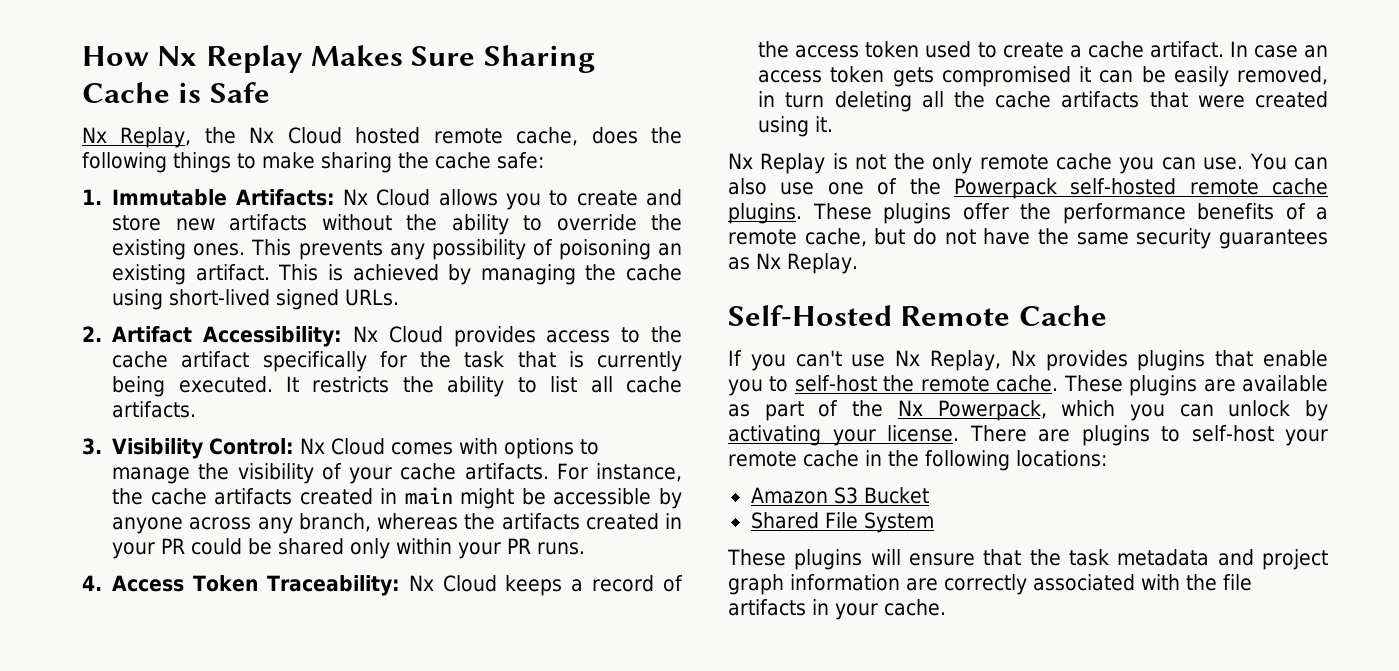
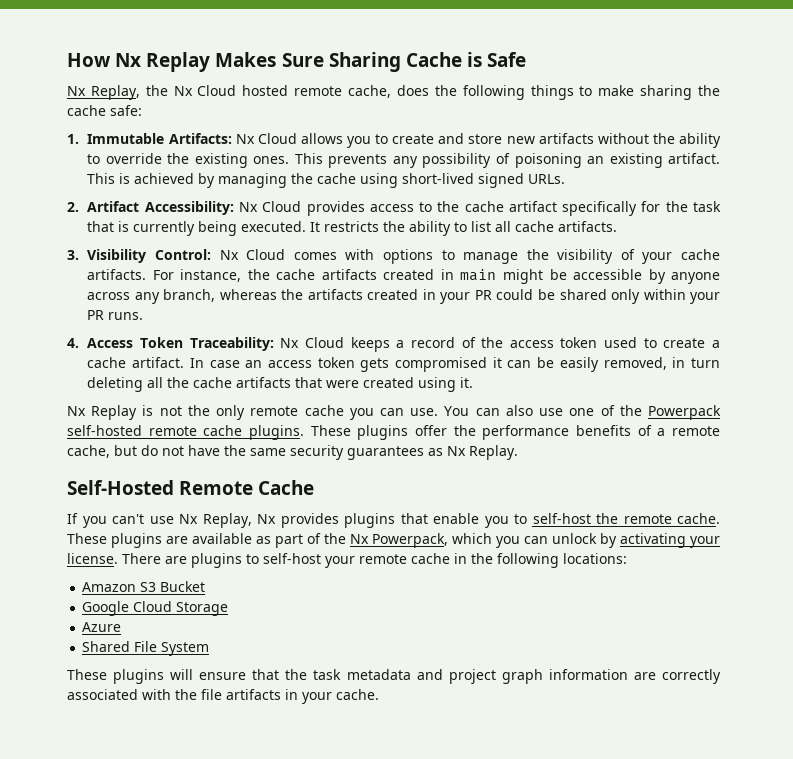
(929, 495) none -> [82,601,229,616] [82,622,122,632] // Google Cloud Storage // Azure

